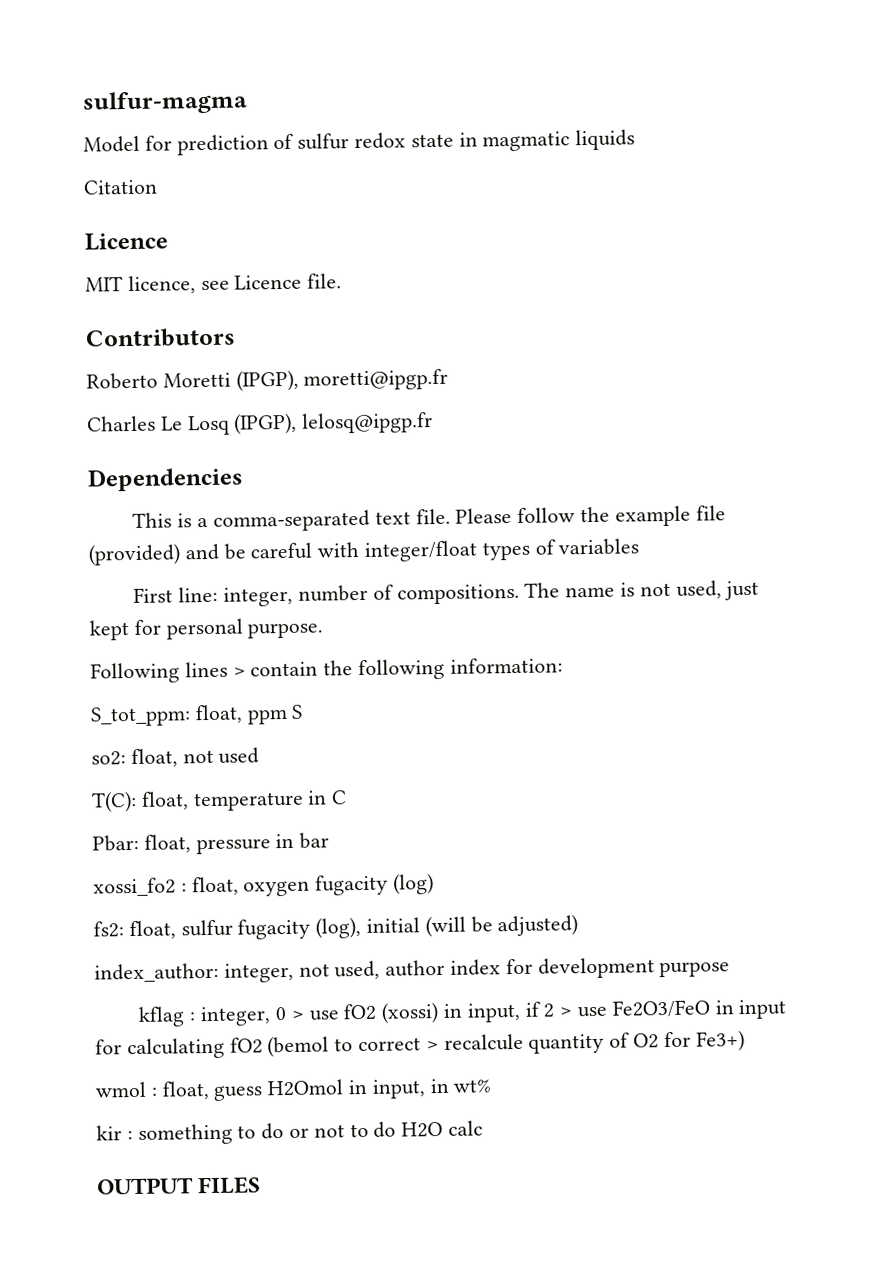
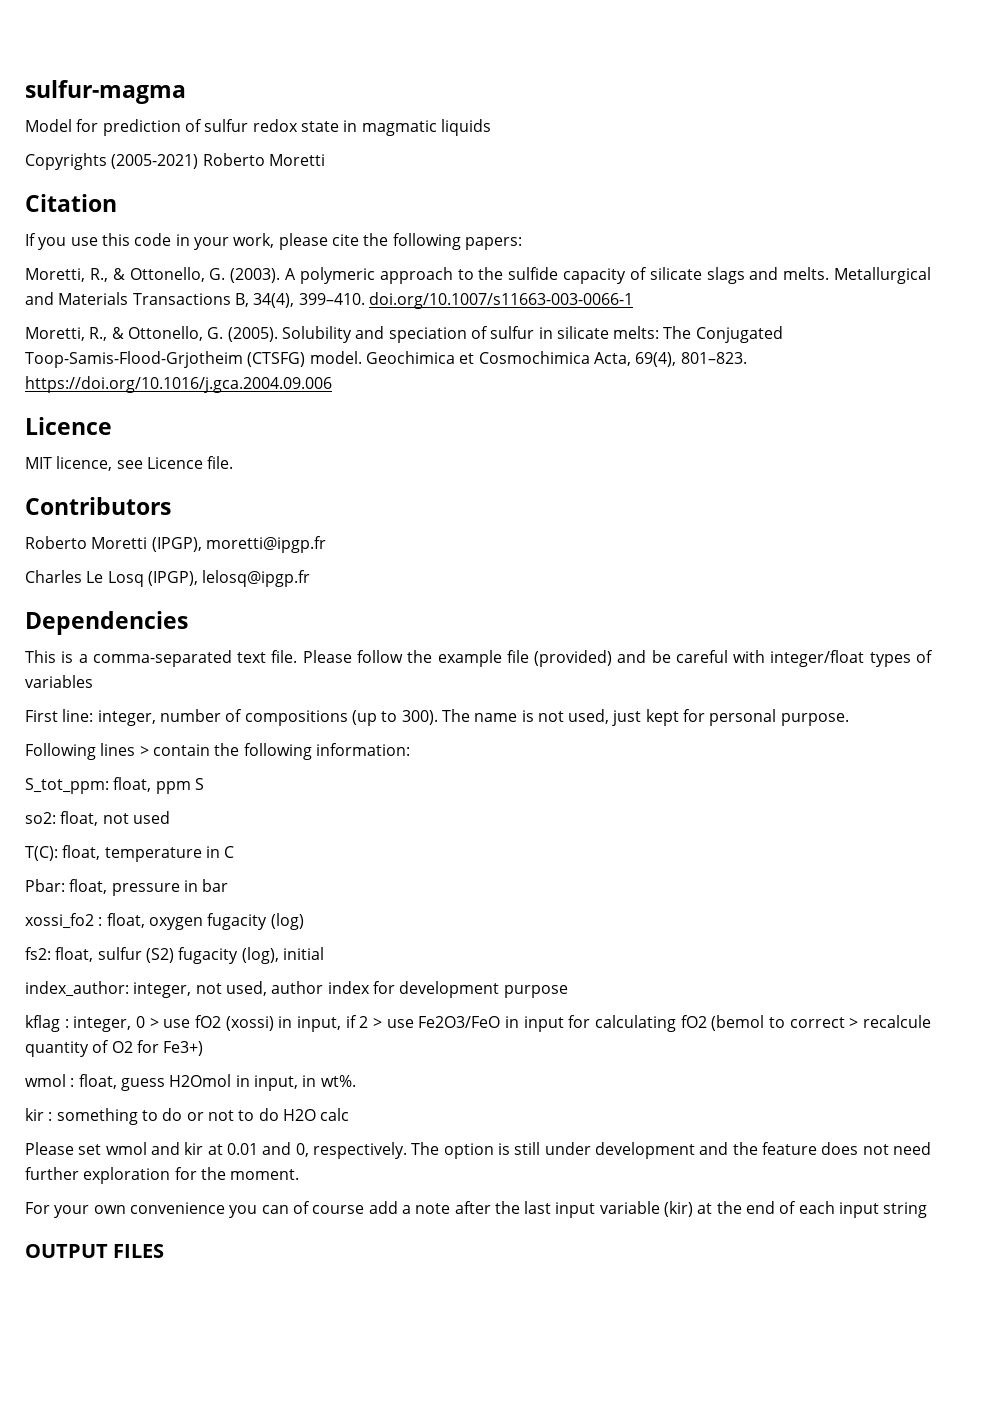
[83,179,158,195] Citation -> [25,153,325,170] [25,194,117,212] [25,233,522,250] [25,267,932,284] [25,292,633,309] [25,326,783,343] [25,351,747,368] [25,376,332,393] Copyrights (2005-2021) Roberto Moretti // Citation // If you use this code in your work, please cite the following papers: // Moretti, R., & Ottonello, G. (2003). A polymeric approach to the sulfide capacity of silicate slags and melts. Metallurgical and Materials Transactions B, 34(4), 399–410. doi.org/10.1007/s11663-003-0066-1 // Moretti, R., & Ottonello, G. (2005). Solubility and speciation of sulfur in silicate melts: The Conjugated Toop-Samis-Flood-Grjotheim (CTSFG) model. Geochimica et Cosmochimica Acta, 69(4), 801–823. https://doi.org/10.1016/j.gca.2004.09.006
[396,583,520,605] compositions. -> [244,710,438,726] compositions (up to 300).
(233, 928) none -> [145,948,174,963] (S2)
[424,914,579,938] (will be adjusted) -> (324, 953) none
[453,1079,492,1093] wt% -> [320,1075,356,1087] wt%.
(484, 1128) none -> [25,1142,932,1159] [25,1167,300,1184] [25,1201,928,1218] // Please set wmol and kir at 0.01 and 0, respectively. The option is still under development and the feature does not need further exploration for the moment. // For your own convenience you can of course add a note after the last input variable (kir) at the end of each input string

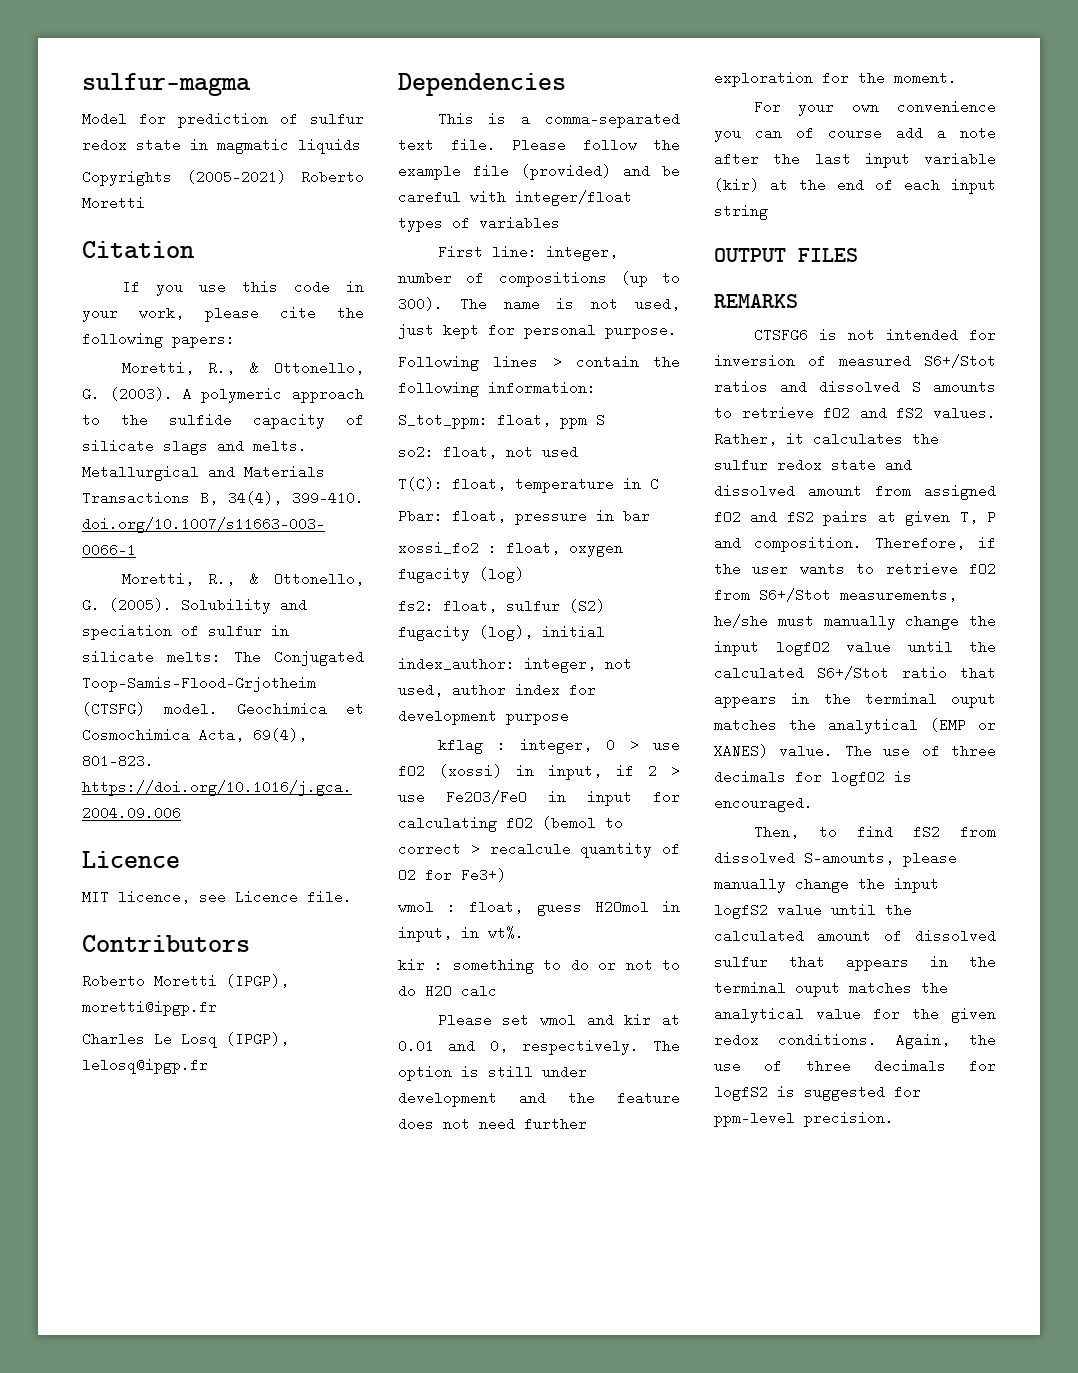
(165, 1251) none -> [714,294,798,308] [753,328,996,342] [714,354,996,368] [714,380,996,394] [714,406,996,420] [714,432,939,446] [714,458,912,472] [714,484,996,500] [714,510,996,526] [714,536,996,552] [714,562,996,576] [714,588,957,602] [714,614,996,630] [714,640,996,656] [714,666,996,680] [714,692,996,708] [714,718,996,734] [714,744,996,758] [714,770,912,786] [714,796,813,812] [753,825,996,839] [714,851,957,867] [714,877,939,893] [714,903,912,919] [714,929,996,943] [714,955,996,971] [714,981,948,997] [714,1007,996,1023] [714,1033,996,1049] [714,1059,996,1073] [714,1085,921,1101] [714,1111,894,1127] // REMARKS // CTSFG6 is not intended for inversion of measured S6+/Stot ratios and dissolved S amounts to retrieve fO2 and fS2 values. Rather, it calculates the sulfur redox state and dissolved amount from assigned fO2 and fS2 pairs at given T, P and composition. Therefore, if the user wants to retrieve fO2 from S6+/Stot measurements, he/she must manually change the input logfO2 value until the calculated S6+/Stot ratio that appears in the terminal ouput matches the analytical (EMP or XANES) value. The use of three decimals for logfO2 is encouraged. // Then, to find fS2 from dissolved S-amounts, please manually change the input logfS2 value until the calculated amount of dissolved sulfur that appears in the terminal ouput matches the analytical value for the given redox conditions. Again, the use of three decimals for logfS2 is suggested for ppm-level precision.

